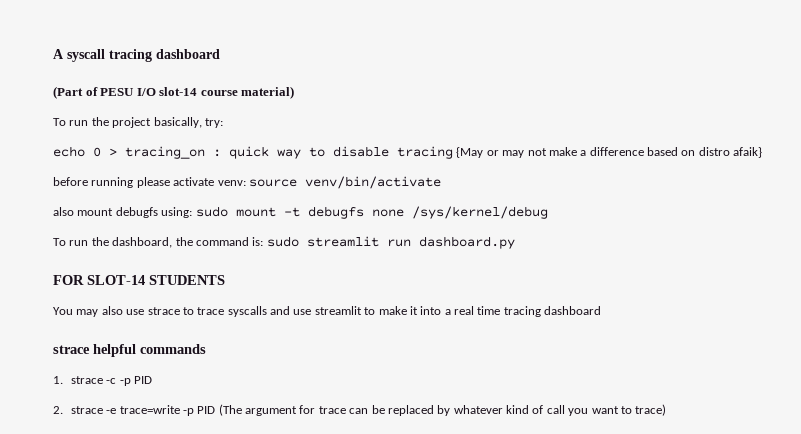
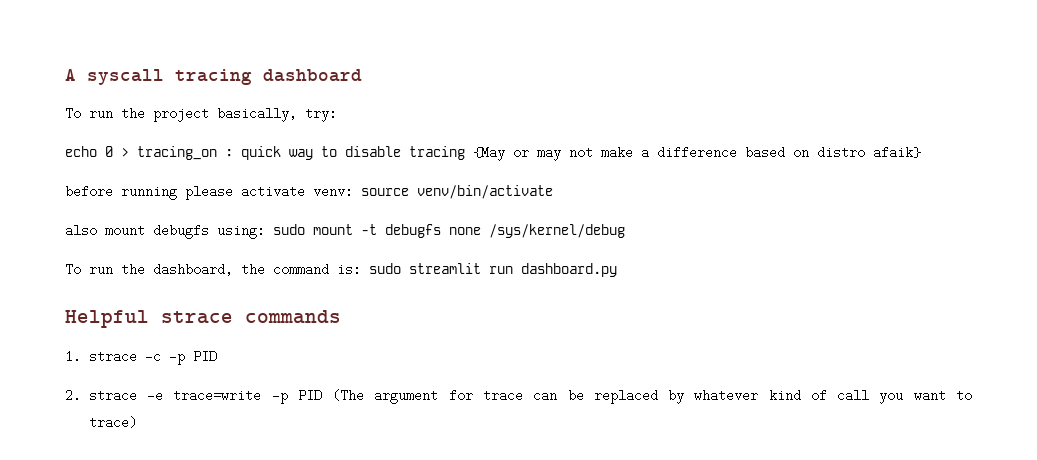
[53,86,295,99] // (Part of PESU I/O slot-14 course material) -> (362, 75) none
[53,275,225,285] [53,306,602,317] [53,344,136,357] FOR SLOT-14 STUDENTS // You may also use strace to trace syscalls and use streamlit to make it into a real time tracing dashboard // strace helpful -> [65,310,233,328] Helpful strace

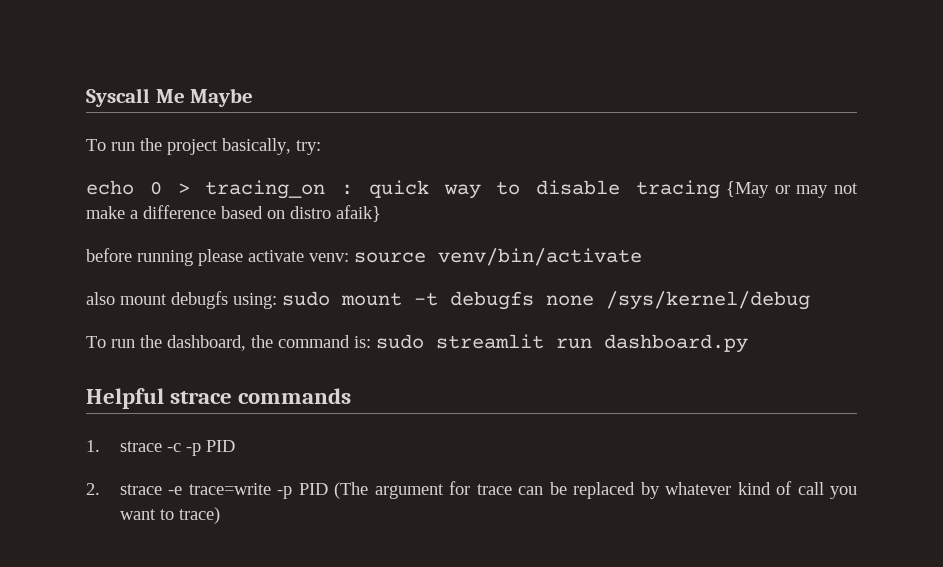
[65,69,362,85] A syscall tracing dashboard -> [86,88,254,107] Syscall Me Maybe

